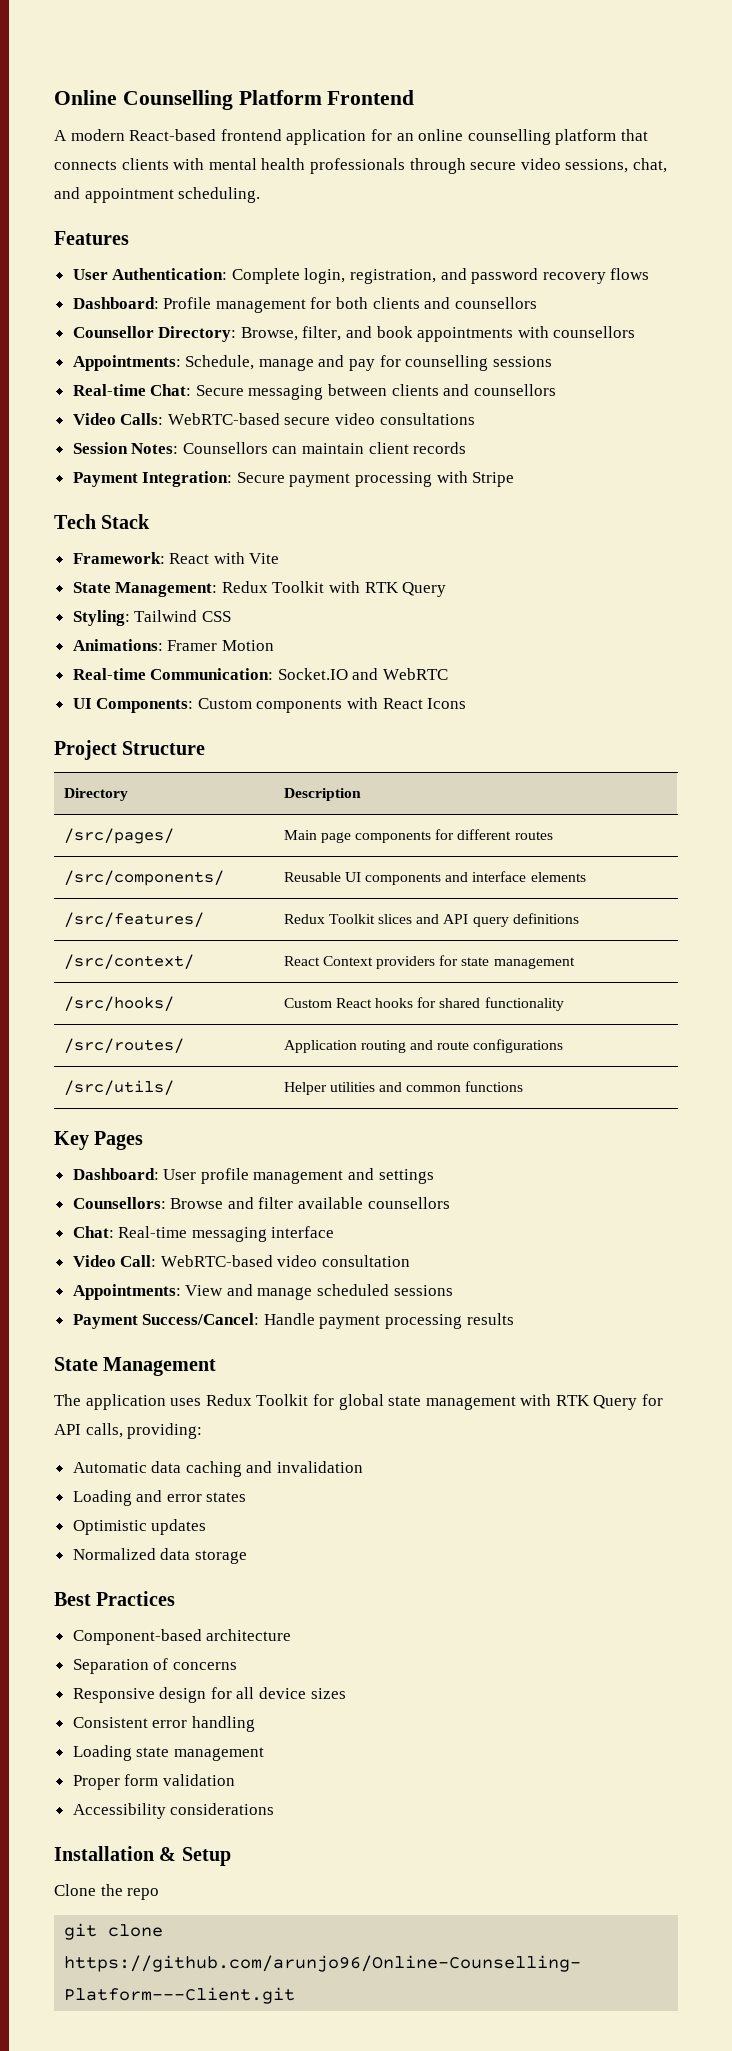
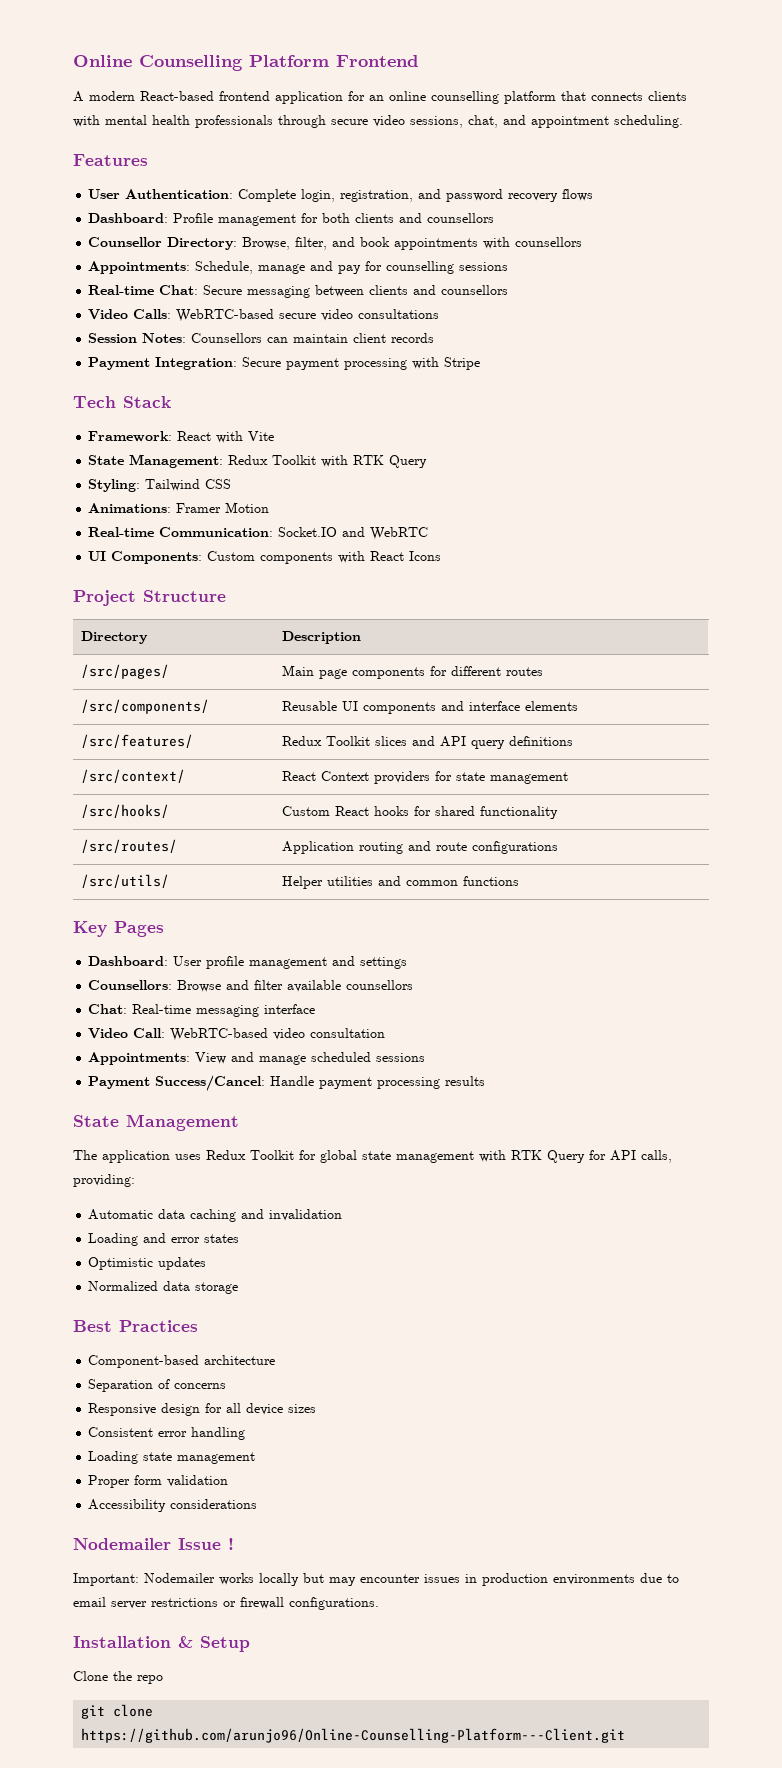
(275, 1809) none -> [73,1538,234,1550] [73,1573,679,1586] [73,1597,379,1610] // Nodemailer Issue ! // Important: Nodemailer works locally but may encounter issues in production environments due to email server restrictions or firewall configurations.

